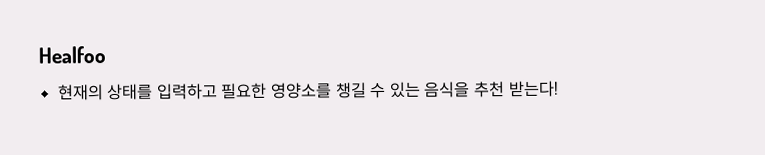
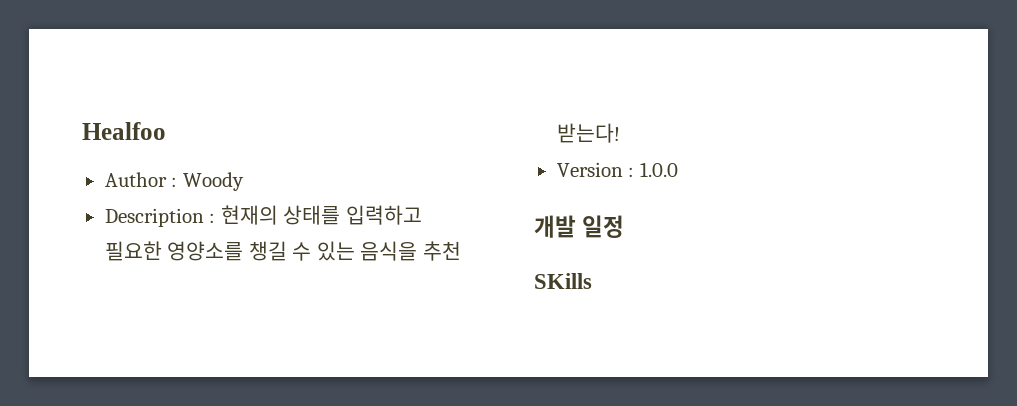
(106, 55) none -> [104,172,244,191] [104,208,216,227] Author : Woody // Description :
(559, 89) none -> [556,162,678,177] [534,215,625,238] [534,273,592,289] // Version : 1.0.0 // 개발 일정 // SKills

